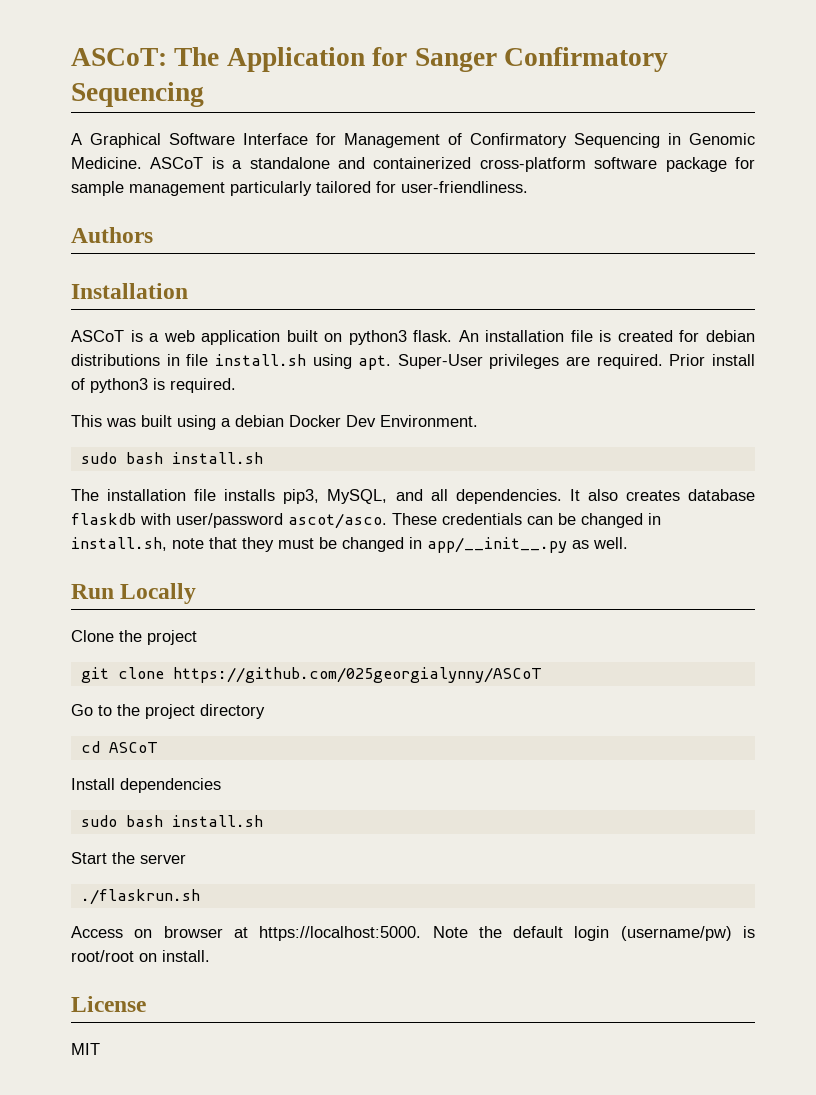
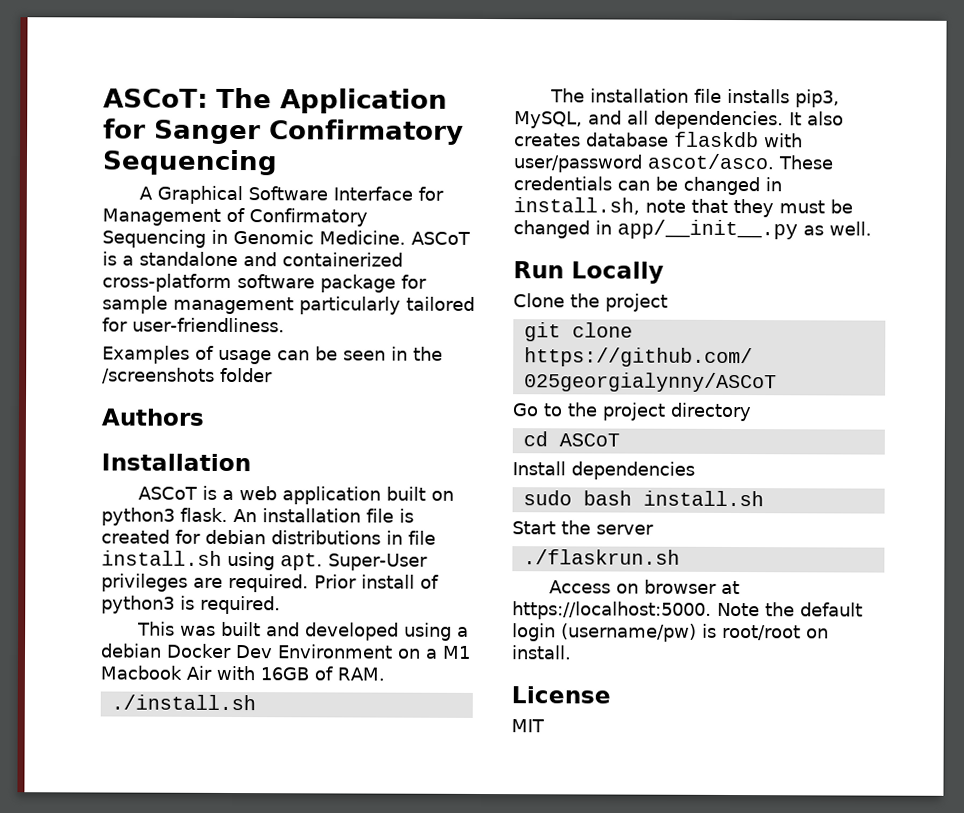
(528, 187) none -> [102,345,443,365] [102,367,273,384] // Examples of usage can be seen in the /screenshots folder
(172, 421) none -> [266,622,400,641] and developed
[380,415,478,427] [80,452,263,464] Environment. // sudo bash install.sh -> [277,644,471,659] [100,665,385,681] [110,694,256,711] Environment on a M1 Macbook Air with 16GB of RAM. // ./install.sh

